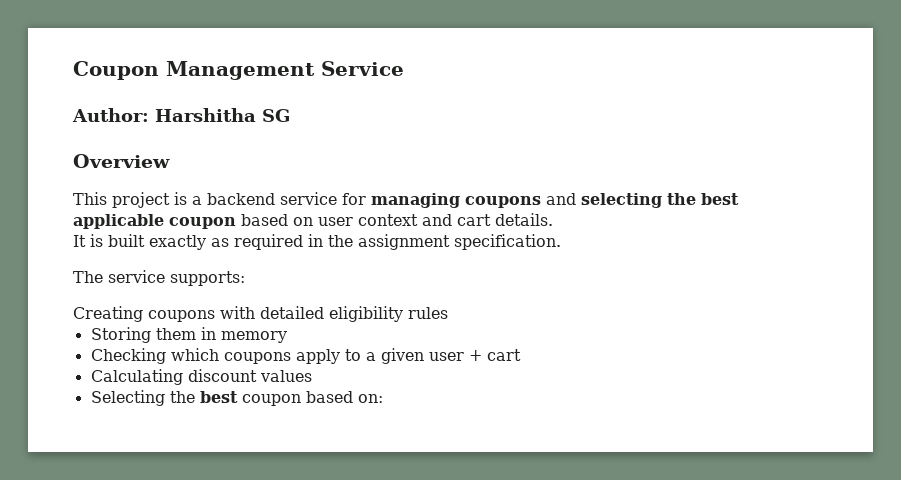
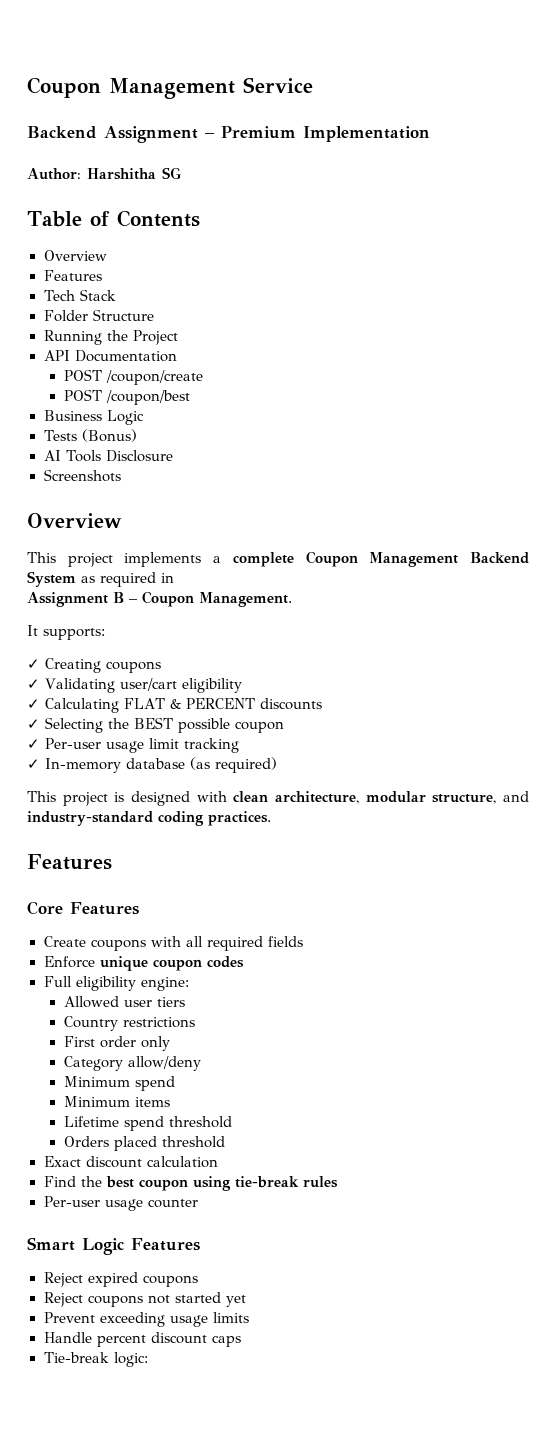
[72,108,290,122] [73,154,170,168] [73,192,739,208] [73,213,553,229] [73,234,561,250] [73,270,165,283] Author: Harshitha SG // Overview // This project is a backend service for managing coupons and selecting the best applicable coupon based on user context and cart details. // It is built exactly as required in the assignment specification. // The service -> [27,126,430,143] [27,167,181,180] [27,210,200,227] [43,250,107,261] [43,270,102,281] [43,289,117,301] [43,309,154,322] [43,330,178,345] [43,350,177,362] [63,369,203,385] [63,389,190,405] [43,410,144,425] [43,429,138,442] [43,450,174,462] [43,469,121,482] [27,513,122,528] [27,551,529,567] [27,571,174,587] [27,591,292,607] [27,625,38,636] Backend Assignment – Premium Implementation // Author: Harshitha SG // Table of Contents // Overview // Features // Tech Stack // Folder Structure // Running the Project // API Documentation // POST /coupon/create // POST /coupon/best // Business Logic // Tests (Bonus) // AI Tools Disclosure // Screenshots // Overview // This project implements a complete Coupon Management Backend System as required in // Assignment B – Coupon Management. // It
(245, 278) none -> [27,659,40,669] ✓
[220,306,448,322] [90,327,287,343] [90,348,521,364] [90,369,312,385] [90,390,383,406] with detailed eligibility rules // Storing them in memory // Checking which coupons apply to a given user + cart // Calculating discount values // Selecting the best coupon based on: -> [27,678,242,693] [27,698,322,713] [27,717,284,733] [27,738,239,753] [27,757,277,773] [27,791,529,806] [27,811,271,826] [27,854,112,870] [27,901,139,915] [43,936,303,951] [43,956,244,971] [43,976,189,991] [63,996,185,1008] [63,1016,195,1031] [63,1036,170,1051] [63,1056,201,1071] [63,1076,175,1091] [63,1096,170,1107] [63,1116,232,1131] [63,1136,225,1151] [43,1156,218,1168] [43,1176,338,1191] [43,1196,198,1211] [27,1237,200,1255] [43,1272,198,1287] [43,1292,246,1307] [43,1312,249,1327] [43,1332,241,1347] [43,1352,148,1367] // ✓ Validating user/cart eligibility // ✓ Calculating FLAT & PERCENT discounts // ✓ Selecting the BEST possible coupon // ✓ Per-user usage limit tracking // ✓ In-memory database (as required) // This project is designed with clean architecture, modular structure, and industry-standard coding practices. // Features // Core Features // Create coupons with all required fields // Enforce unique coupon codes // Full eligibility engine: // Allowed user tiers // Country restrictions // First order only // Category allow/deny // Minimum spend // Minimum items // Lifetime spend threshold // Orders placed threshold // Exact discount calculation // Find the best coupon using tie-break rules // Per-user usage counter // Smart Logic Features // Reject expired coupons // Reject coupons not started yet // Prevent exceeding usage limits // Handle percent discount caps // Tie-break logic:

